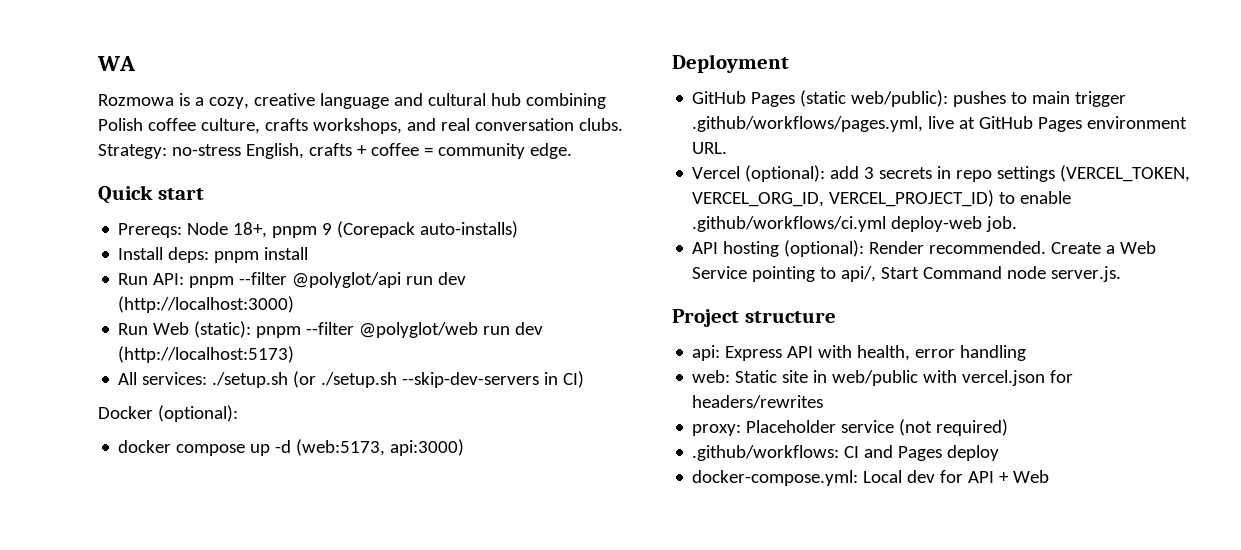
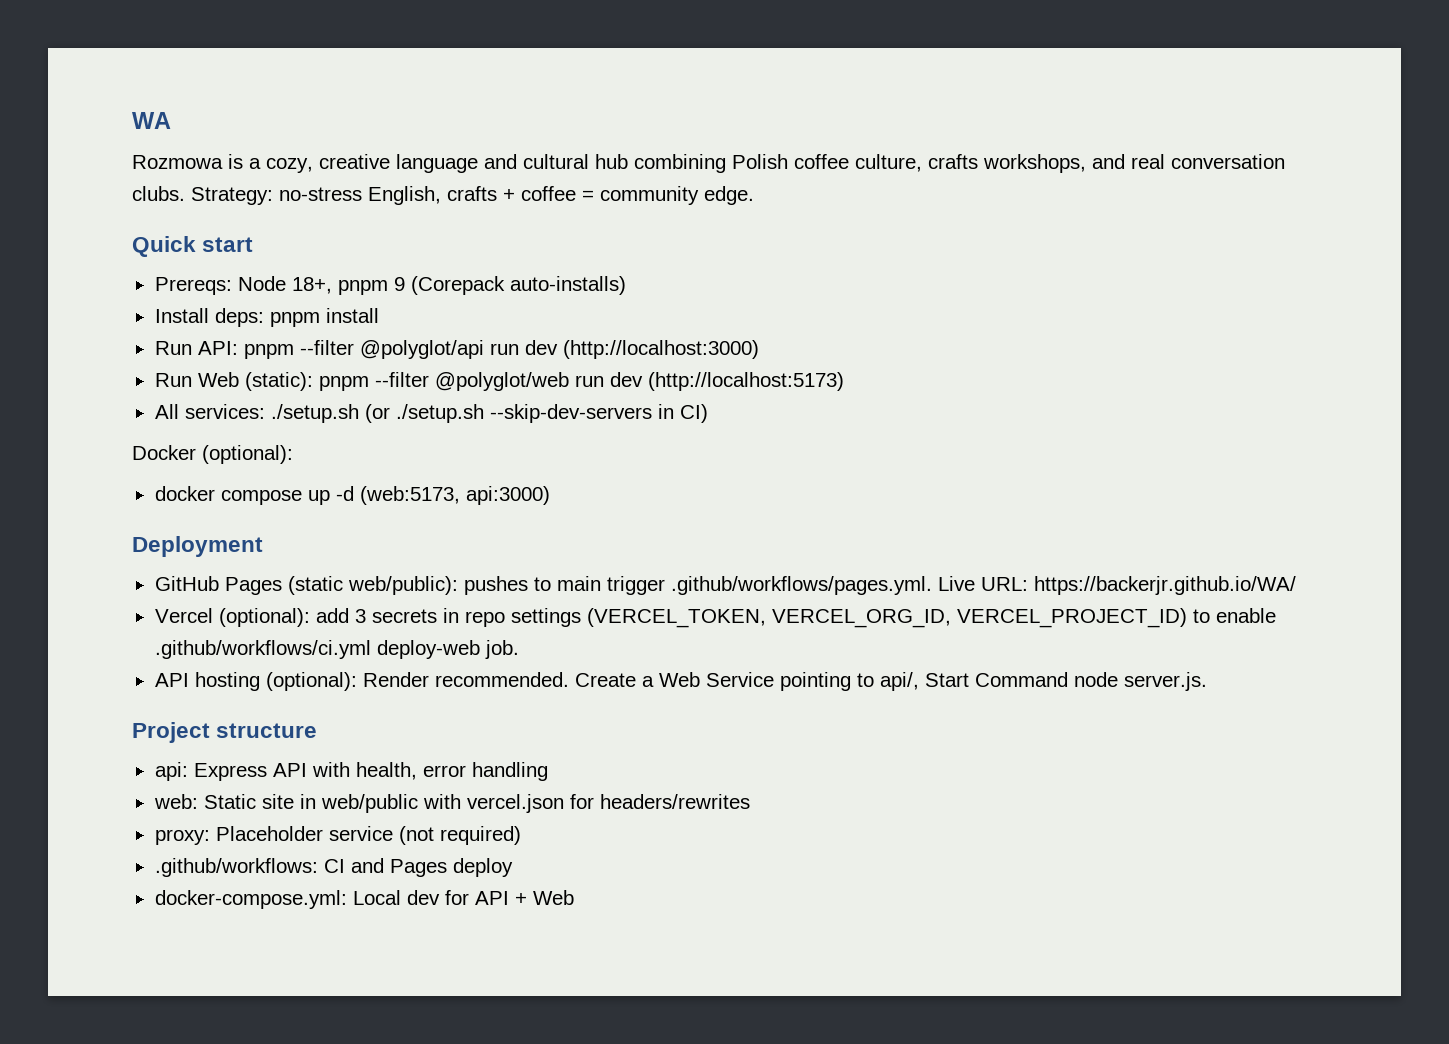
[692,116,1188,132] [692,142,728,154] .github/workflows/pages.yml, live at GitHub Pages environment URL. -> [670,576,1296,595] .github/workflows/pages.yml. Live URL: https://backerjr.github.io/WA/

